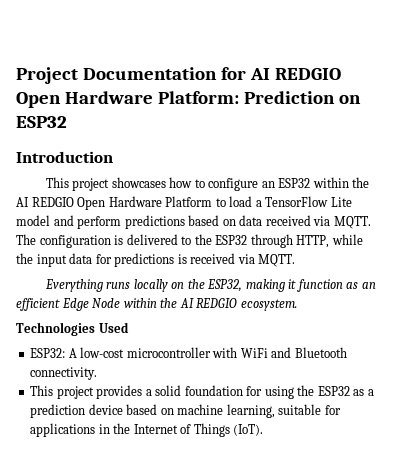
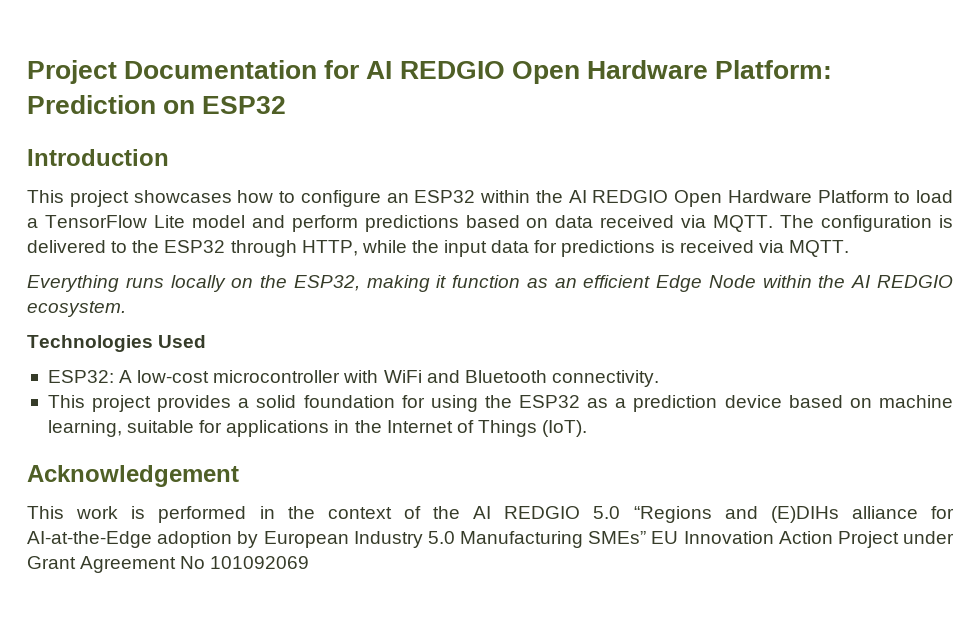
(264, 430) none -> [27,465,239,487] [27,506,954,523] [27,531,954,548] [27,556,310,573] // Acknowledgement // This work is performed in the context of the AI REDGIO 5.0 “Regions and (E)DIHs alliance for AI-at-the-Edge adoption by European Industry 5.0 Manufacturing SMEs” EU Innovation Action Project under Grant Agreement No 101092069

